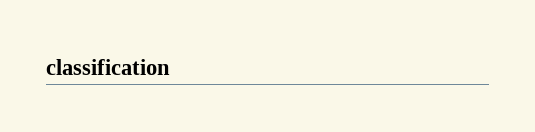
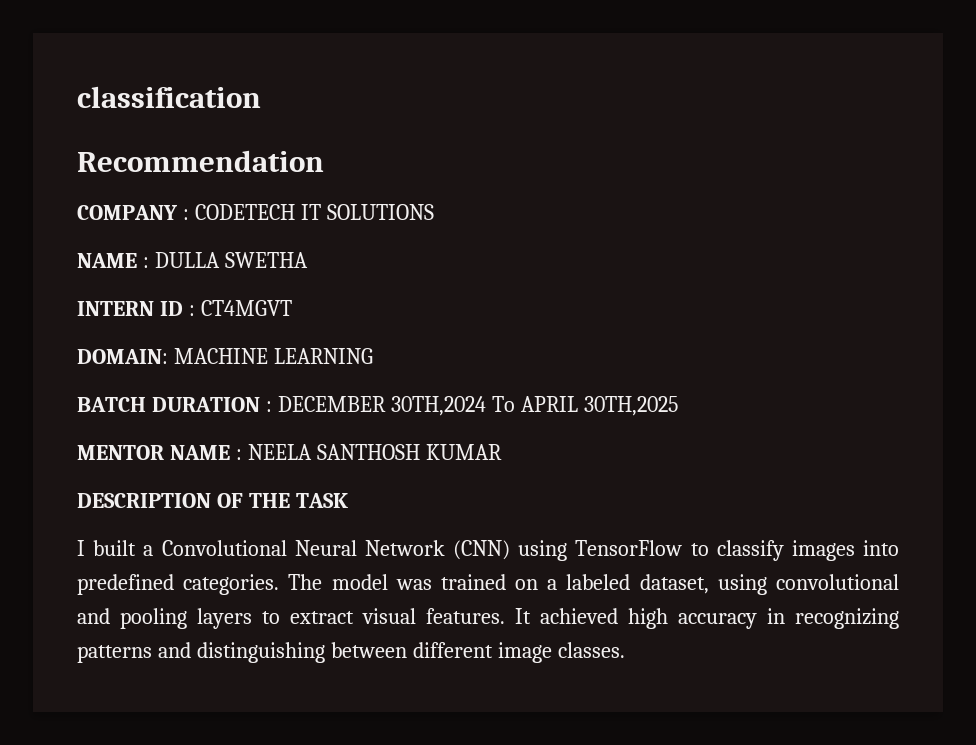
(170, 67) none -> [77,150,324,172] [77,204,434,220] [77,252,308,268] [77,300,292,316] [77,348,373,364] [77,396,678,416] [77,444,502,460] [77,493,348,508] [77,540,899,561] [77,574,899,595] [77,608,899,629] [77,642,625,663] // Recommendation // COMPANY : CODETECH IT SOLUTIONS // NAME : DULLA SWETHA // INTERN ID : CT4MGVT // DOMAIN: MACHINE LEARNING // BATCH DURATION : DECEMBER 30TH,2024 To APRIL 30TH,2025 // MENTOR NAME : NEELA SANTHOSH KUMAR // DESCRIPTION OF THE TASK // I built a Convolutional Neural Network (CNN) using TensorFlow to classify images into predefined categories. The model was trained on a labeled dataset, using convolutional and pooling layers to extract visual features. It achieved high accuracy in recognizing patterns and distinguishing between different image classes.

